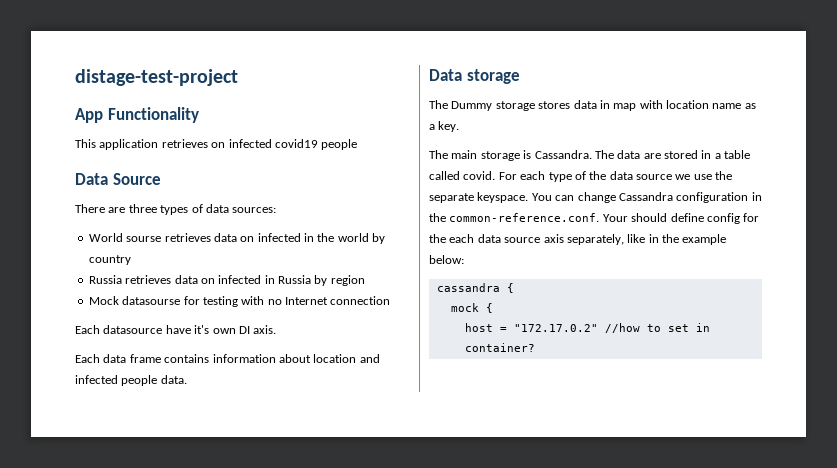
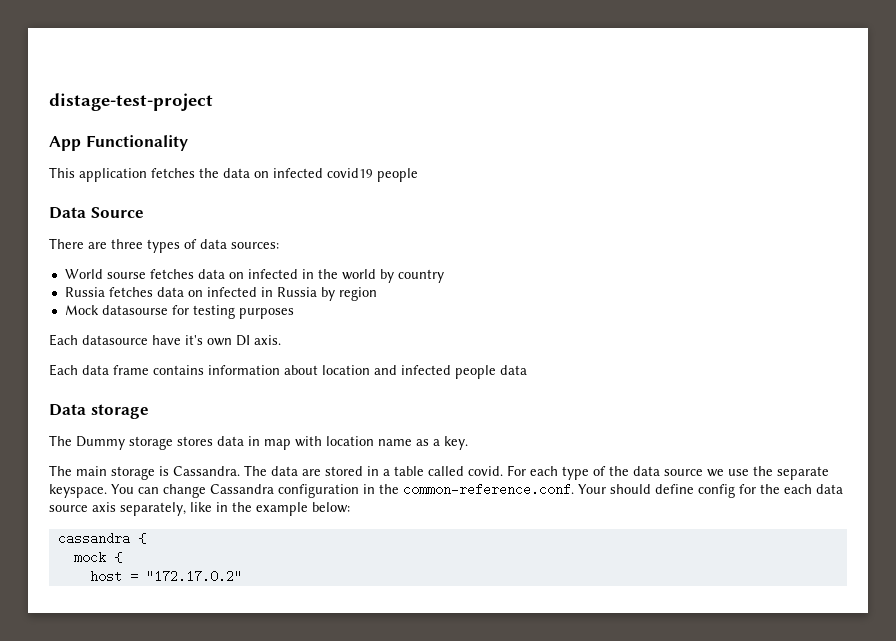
[161,139,208,148] retrieves -> [151,168,250,178] fetches the data
[164,233,211,242] retrieves -> [149,269,194,279] fetches
[125,275,172,284] retrieves -> [108,287,153,297] fetches
[241,296,391,305] with no Internet connection -> [238,308,294,319] purposes
[160,375,187,384] data. -> [500,365,527,375] data
[604,323,710,333] [464,343,535,352] //how to set in container? -> (242, 576) none

